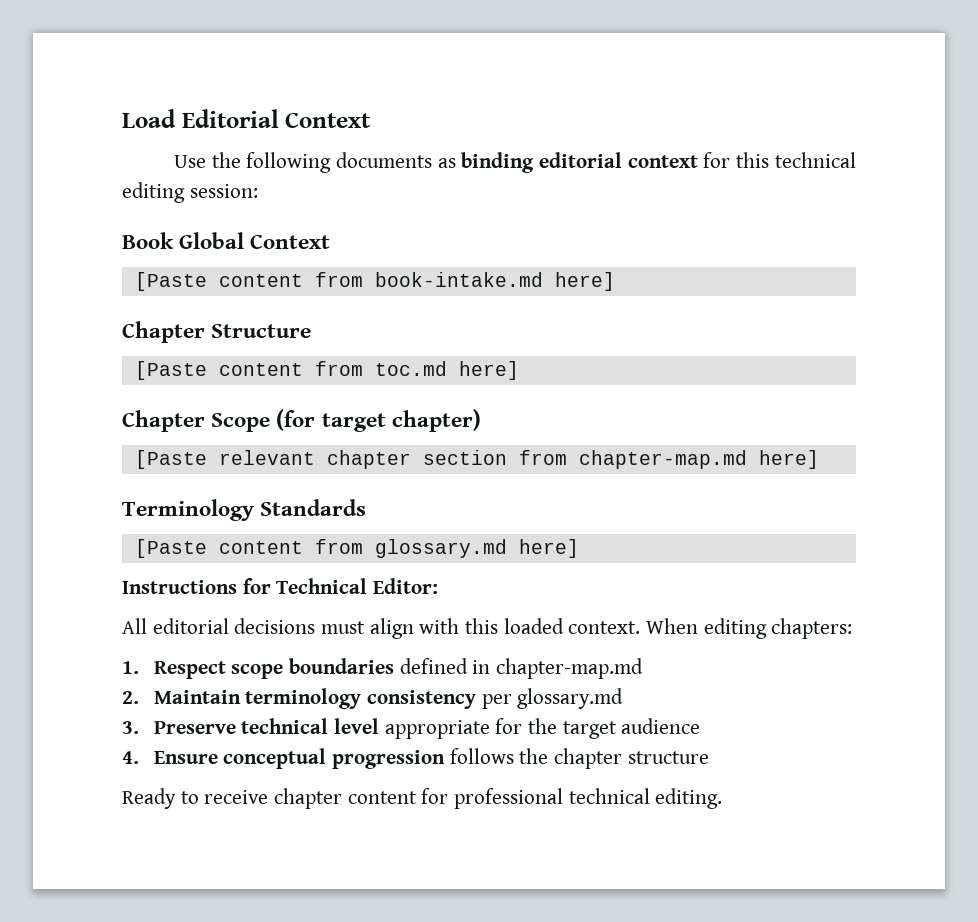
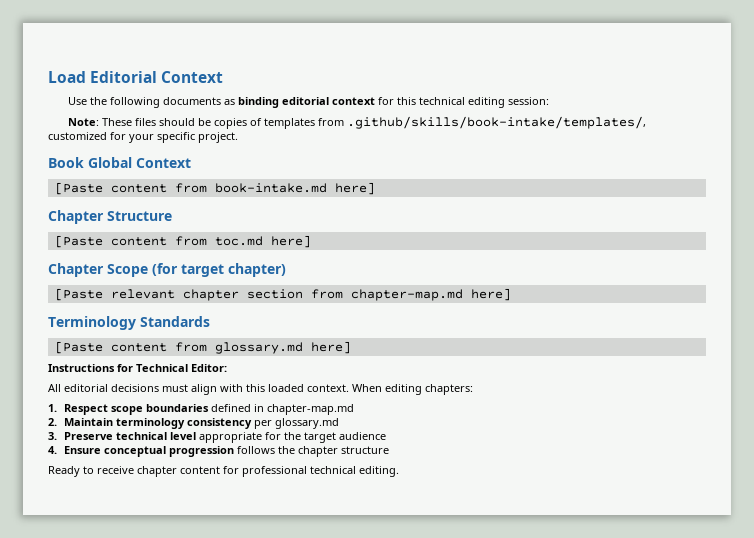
(258, 191) none -> [68,116,647,129] [48,132,238,143] // Note: These files should be copies of templates from .github/skills/book-intake/templates/, customized for your specific project.

